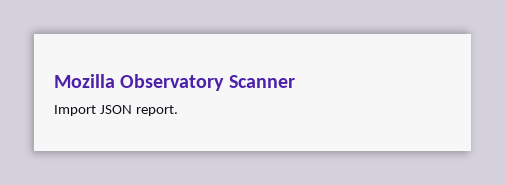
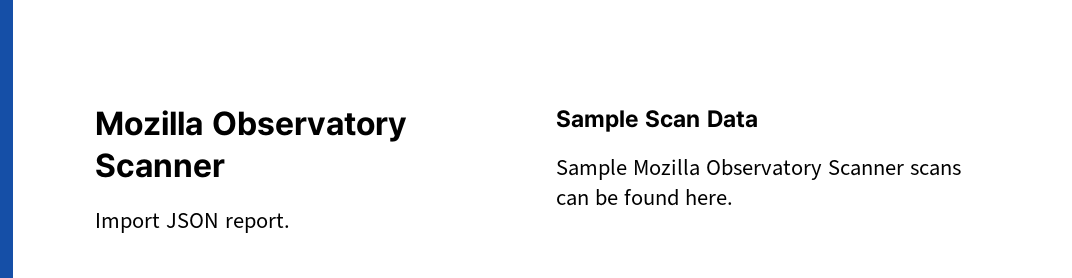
(178, 110) none -> [556,110,758,132] [556,159,962,180] [556,189,734,206] // Sample Scan Data // Sample Mozilla Observatory Scanner scans can be found here.

